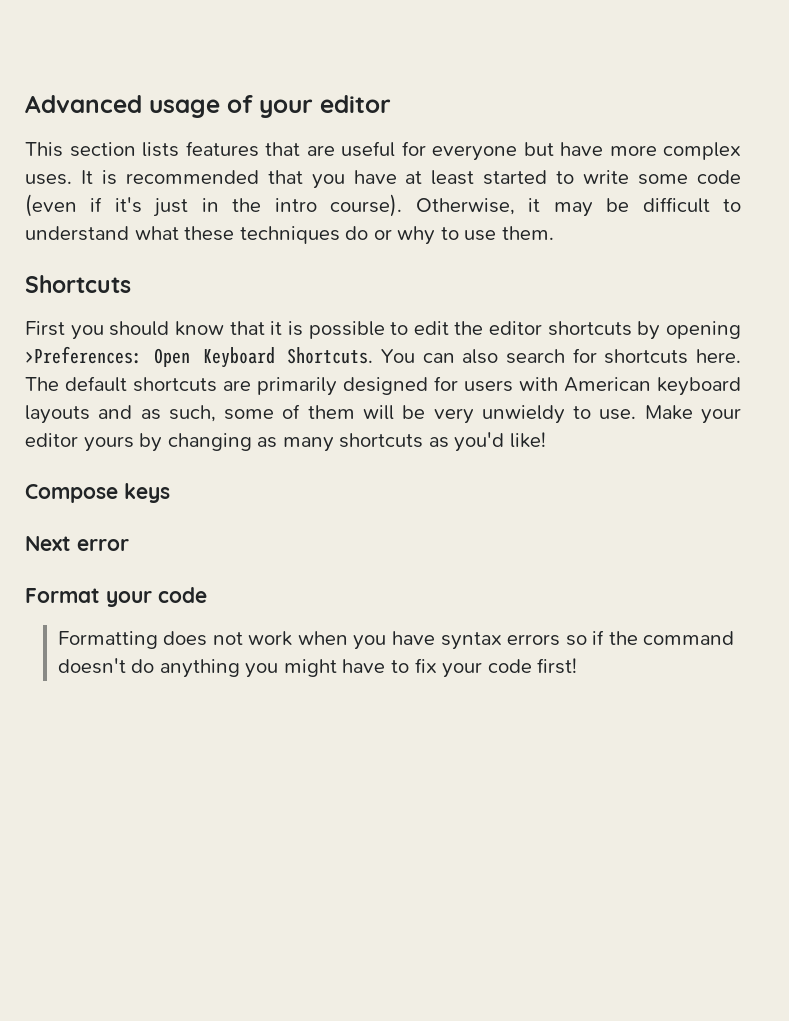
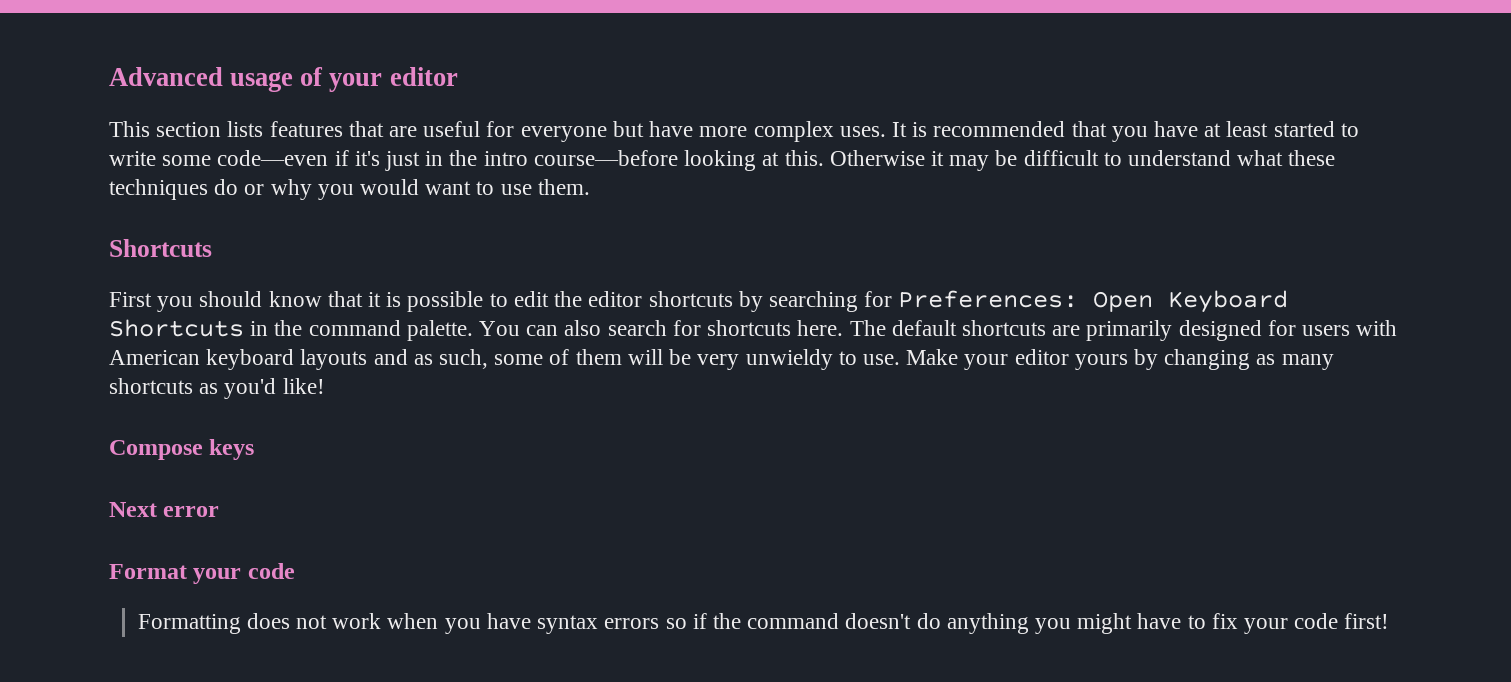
[696,170,741,184] [25,194,77,217] code (even -> [217,150,329,166] code—even
[330,194,515,217] course). Otherwise, -> [533,150,925,171] course—before looking at this. Otherwise
(436, 235) none -> [317,179,472,200] you would want
[666,321,741,339] [25,346,374,368] opening >Preferences: Open Keyboard Shortcuts. -> [768,290,1289,313] [109,319,473,341] searching for Preferences: Open Keyboard Shortcuts in the command palette.

